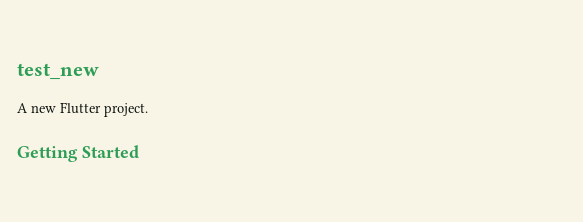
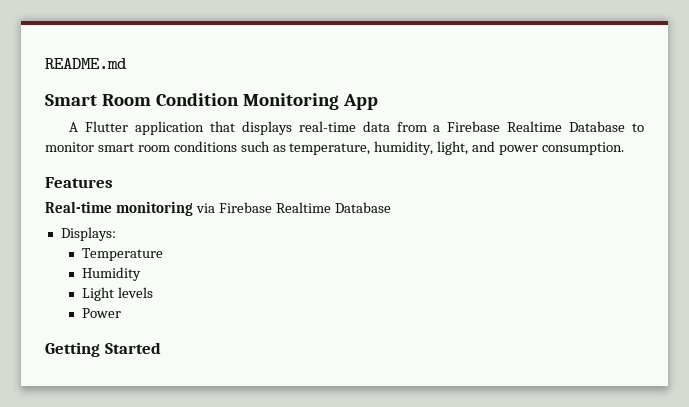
[17,63,99,80] [17,102,148,117] test_new // A new Flutter project. -> [45,58,127,69] [45,93,378,110] [69,121,644,135] [45,141,625,155] [45,177,113,188] [45,201,391,216] [60,227,116,241] [82,248,164,261] [82,267,142,281] [82,287,154,301] [82,308,122,318] README.md // Smart Room Condition Monitoring App // A Flutter application that displays real-time data from a Firebase Realtime Database to monitor smart room conditions such as temperature, humidity, light, and power consumption. // Features // Real-time monitoring via Firebase Realtime Database // Displays: // Temperature // Humidity // Light levels // Power

